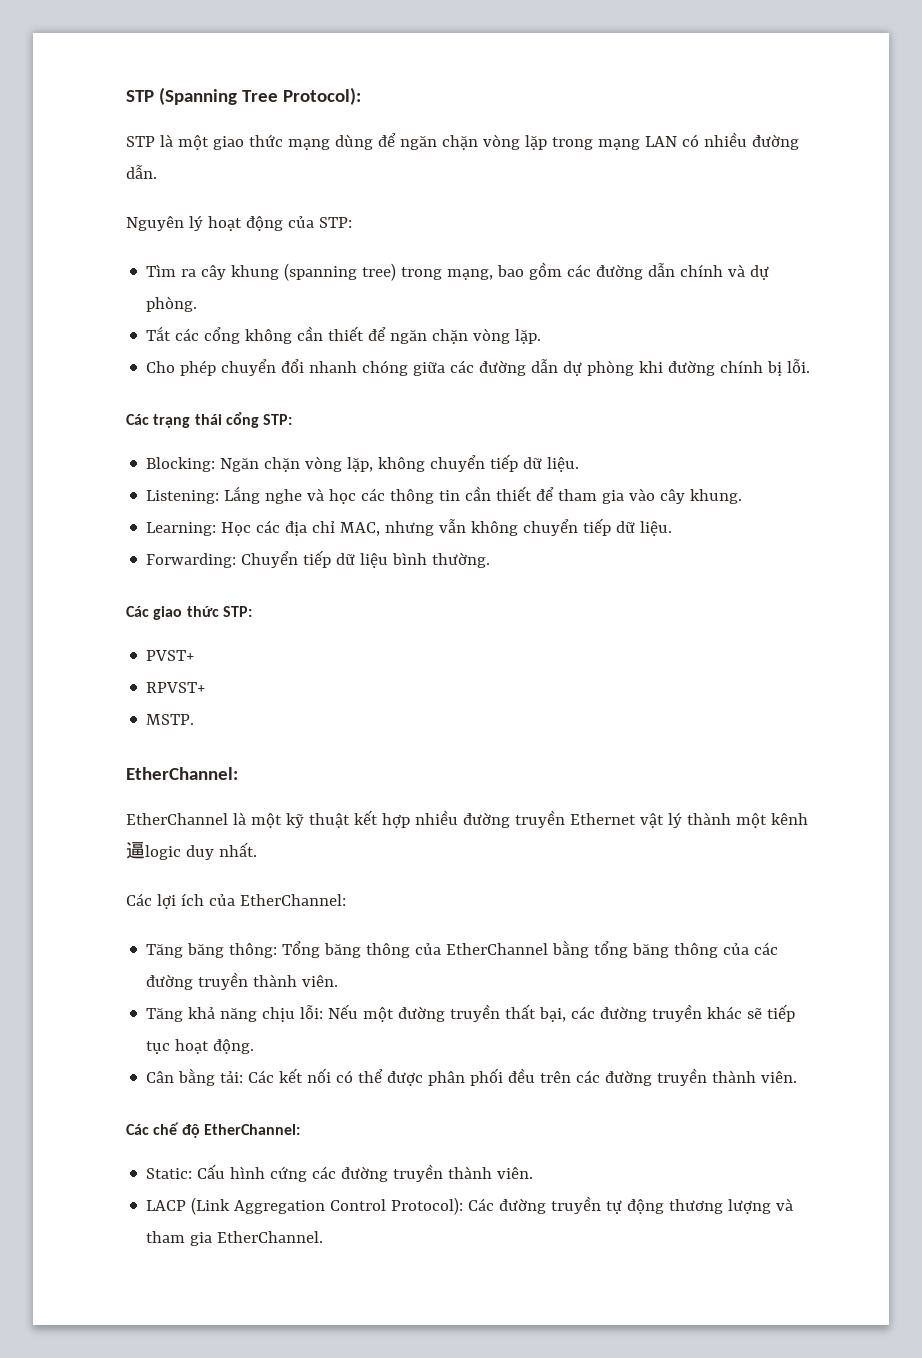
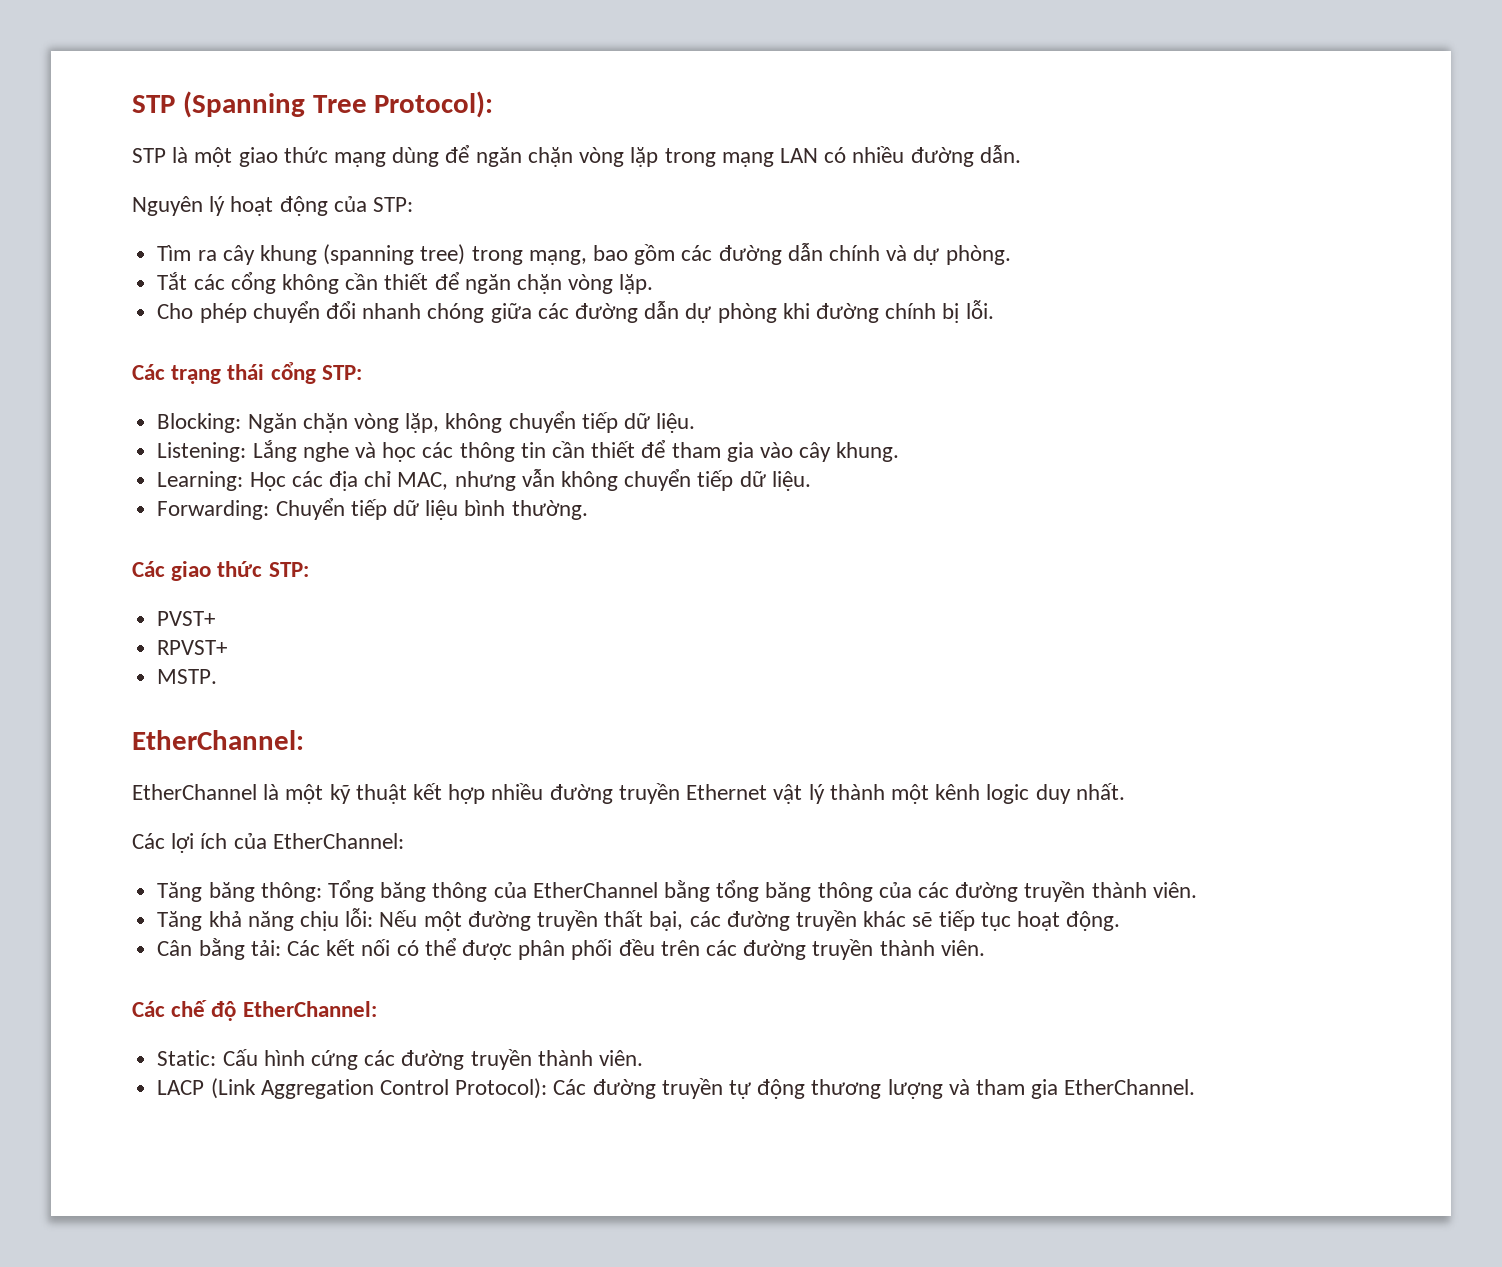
[126,842,145,859] 逼 -> (981, 792) none

